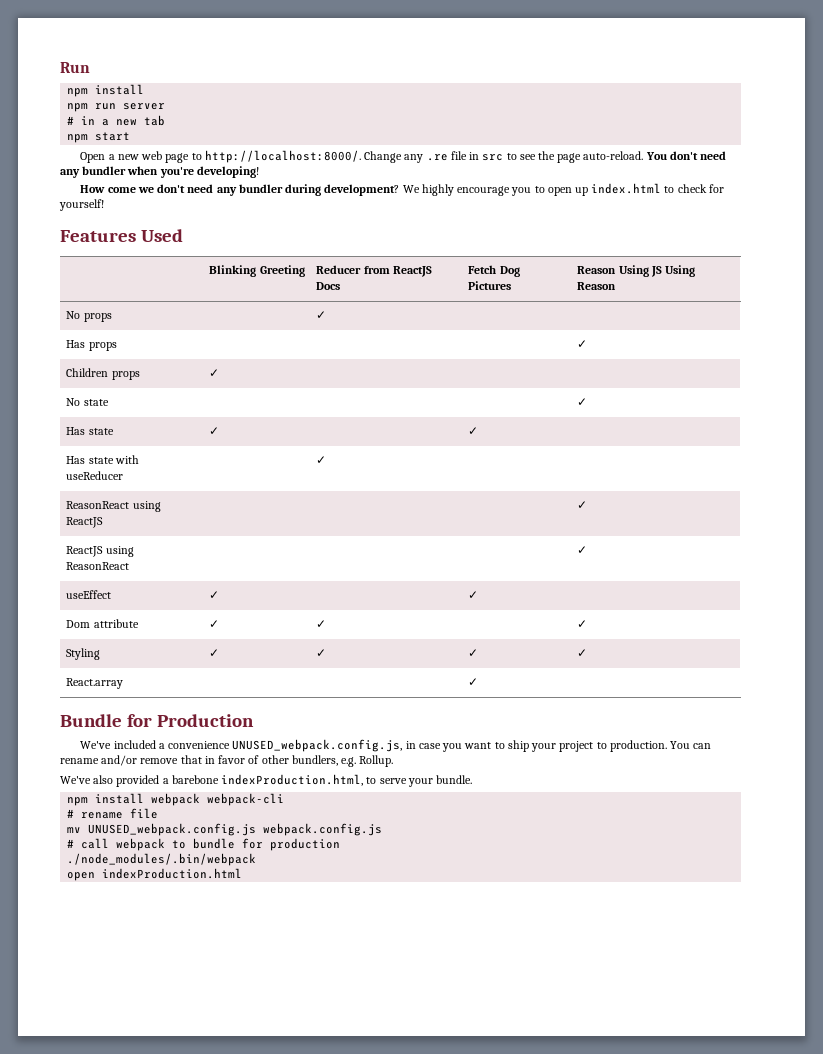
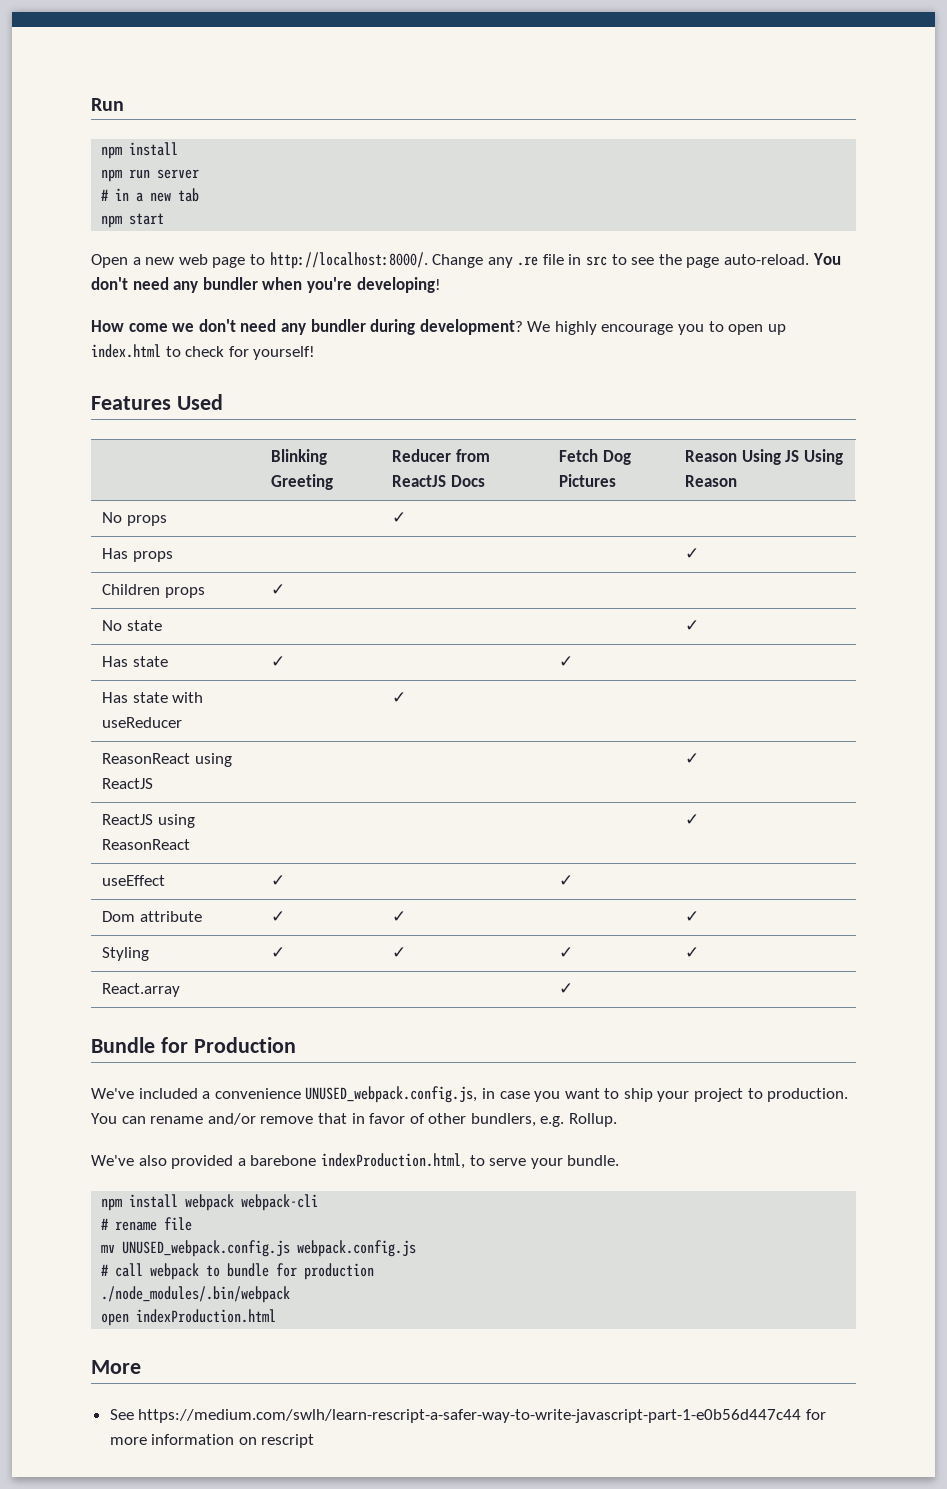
(243, 873) none -> [91,1360,141,1374] [109,1409,826,1423] [109,1434,315,1448] // More // See https://medium.com/swlh/learn-rescript-a-safer-way-to-write-javascript-part-1-e0b56d447c44 for more information on rescript

